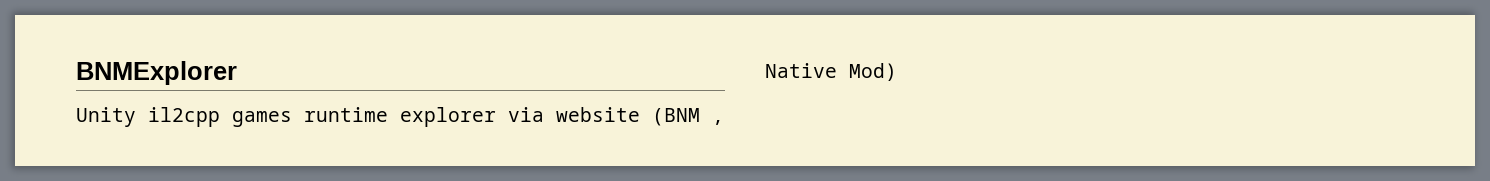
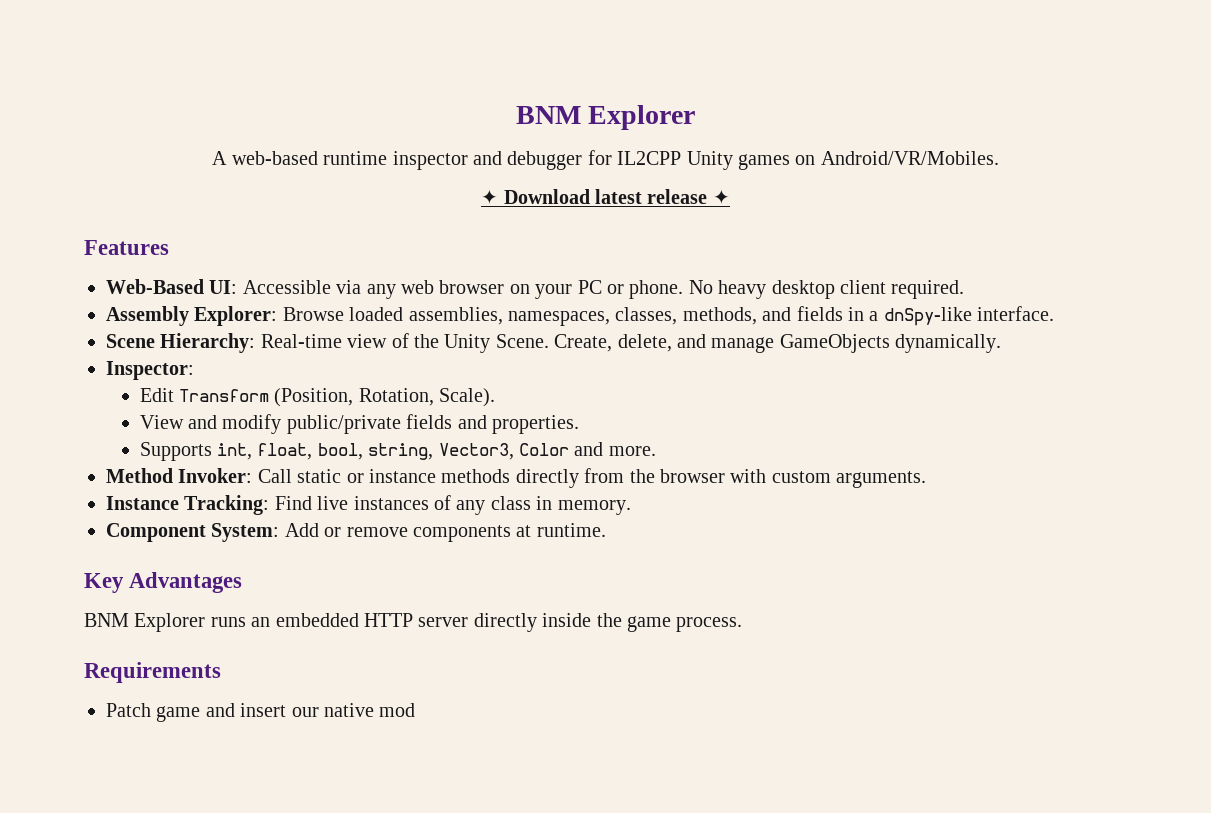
[76,61,237,85] [76,107,724,127] [765,63,897,81] BNMExplorer // Unity il2cpp games runtime explorer via website (BNM , Native Mod) -> [515,105,696,130] [212,150,999,170] [481,189,730,205] [84,240,169,255] [106,279,965,299] [106,306,1055,326] [106,333,1002,353] [106,361,194,380] [139,388,496,407] [139,414,579,434] [139,442,656,461] [106,468,927,488] [106,495,631,515] [106,523,606,542] [84,572,243,593] [84,613,743,632] [84,662,221,683] [106,703,416,722] BNM Explorer // A web-based runtime inspector and debugger for IL2CPP Unity games on Android/VR/Mobiles. // ✦ Download latest release ✦ // Features // Web-Based UI: Accessible via any web browser on your PC or phone. No heavy desktop client required. // Assembly Explorer: Browse loaded assemblies, namespaces, classes, methods, and fields in a dnSpy-like interface. // Scene Hierarchy: Real-time view of the Unity Scene. Create, delete, and manage GameObjects dynamically. // Inspector: // Edit Transform (Position, Rotation, Scale). // View and modify public/private fields and properties. // Supports int, float, bool, string, Vector3, Color and more. // Method Invoker: Call static or instance methods directly from the browser with custom arguments. // Instance Tracking: Find live instances of any class in memory. // Component System: Add or remove components at runtime. // Key Advantages // BNM Explorer runs an embedded HTTP server directly inside the game process. // Requirements // Patch game and insert our native mod

